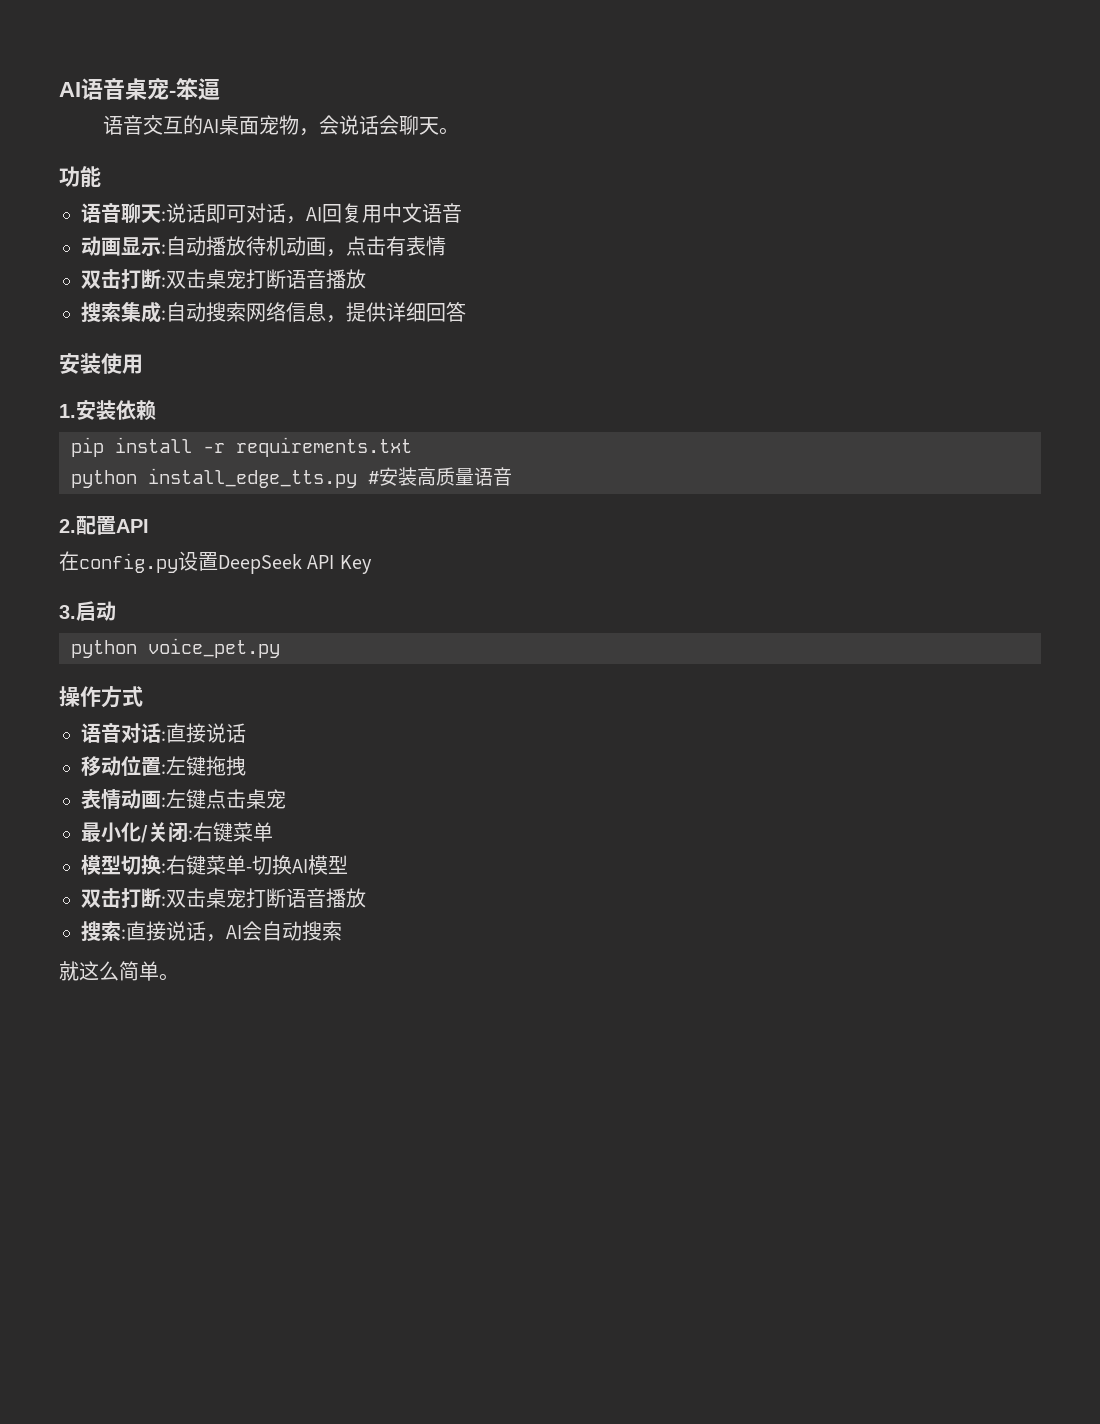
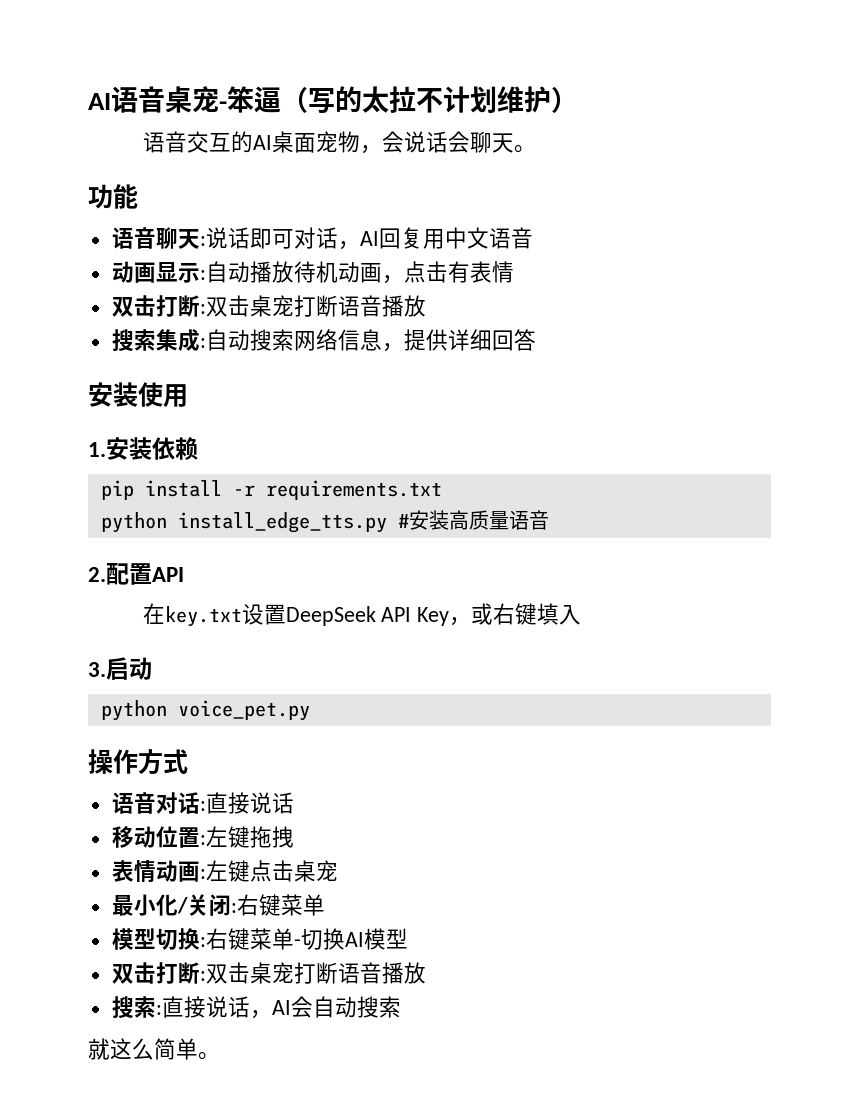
(220, 89) none -> [281,86,578,113] （写的太拉不计划维护）
[79,553,178,573] config.py -> [164,606,242,627] key.txt
(372, 564) none -> [449,603,582,626] ，或右键填入

